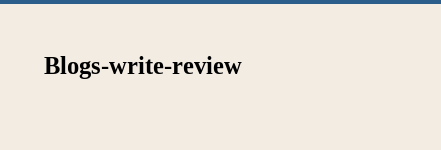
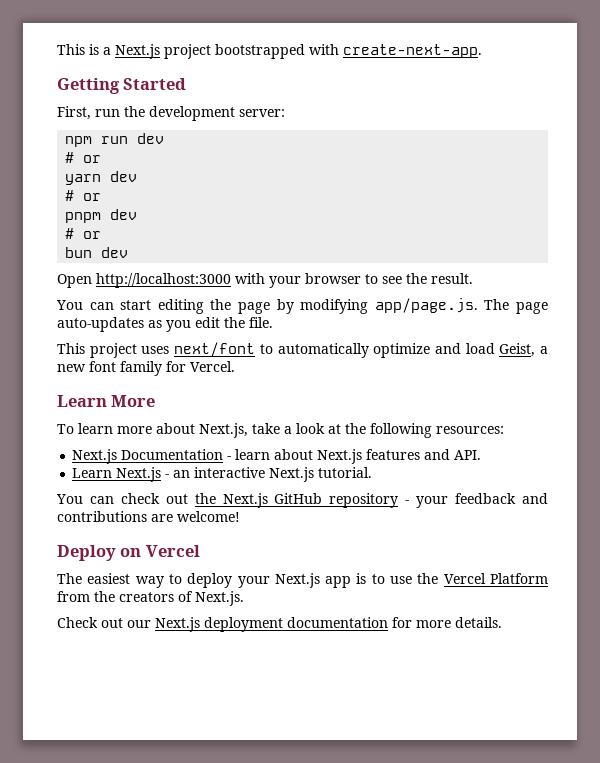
[44,56,242,79] Blogs-write-review -> [57,44,482,59] [57,78,187,94] [57,106,285,121] [65,133,165,147] [65,152,102,163] [65,171,138,185] [65,190,102,201] [65,209,138,223] [65,228,102,239] [65,247,129,258] [57,273,473,288] [56,298,548,314] [57,317,273,332] [57,342,548,358] [57,361,235,376] [57,395,156,407] [57,423,504,438] [72,449,482,464] [72,467,373,482] [56,493,549,508] [57,511,240,522] [57,545,200,561] [57,573,549,588] [57,591,244,606] [57,617,502,632] This is a Next.js project bootstrapped with create-next-app. // Getting Started // First, run the development server: // npm run dev // # or // yarn dev // # or // pnpm dev // # or // bun dev // Open http://localhost:3000 with your browser to see the result. // You can start editing the page by modifying app/page.js. The page auto-updates as you edit the file. // This project uses next/font to automatically optimize and load Geist, a new font family for Vercel. // Learn More // To learn more about Next.js, take a look at the following resources: // Next.js Documentation - learn about Next.js features and API. // Learn Next.js - an interactive Next.js tutorial. // You can check out the Next.js GitHub repository - your feedback and contributions are welcome! // Deploy on Vercel // The easiest way to deploy your Next.js app is to use the Vercel Platform from the creators of Next.js. // Check out our Next.js deployment documentation for more details.

